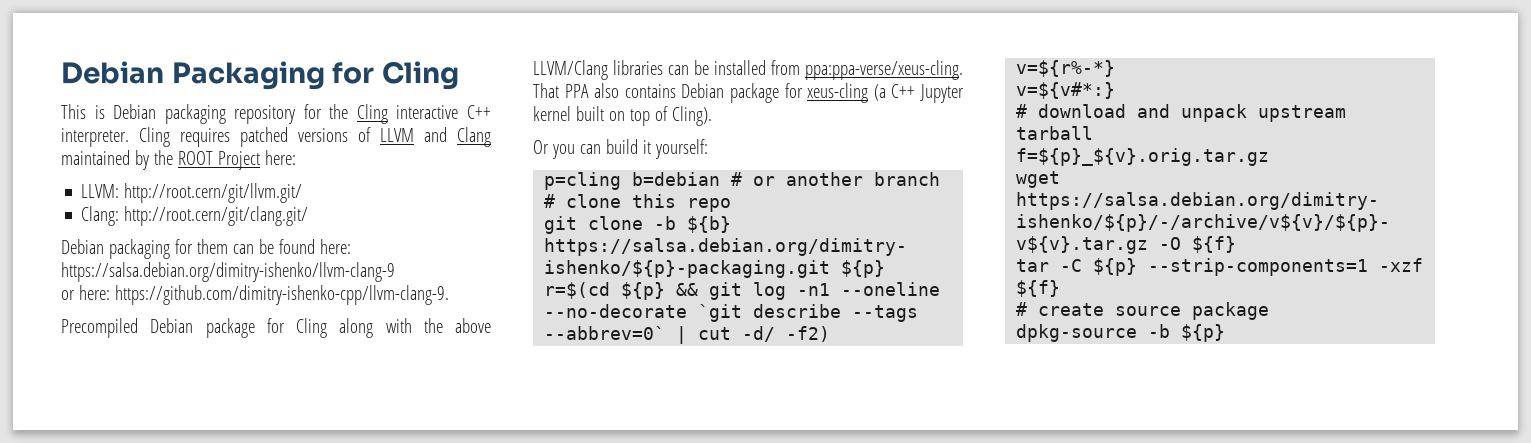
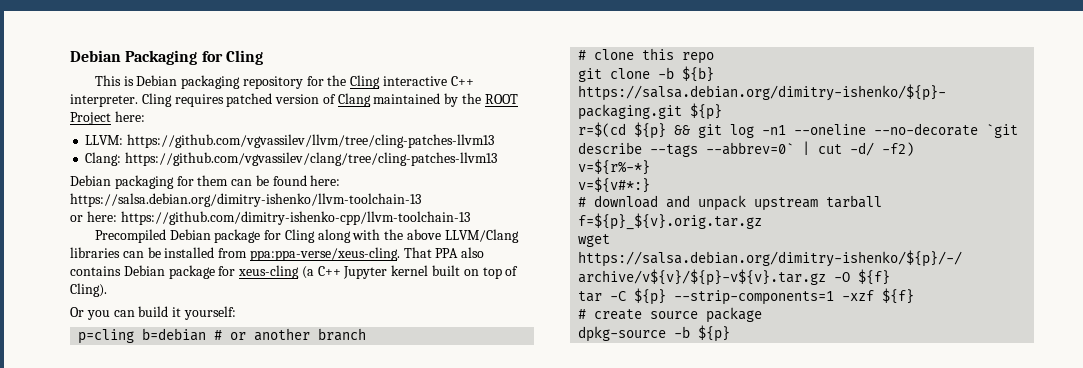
[298,127,447,142] versions of LLVM and -> [275,94,336,104] version of
[124,183,303,203] http://root.cern/git/llvm.git/ -> [127,134,495,148] https://github.com/vgvassilev/llvm/tree/cling-patches-llvm13
[124,206,309,226] http://root.cern/git/clang.git/ -> [125,152,498,166] https://github.com/vgvassilev/clang/tree/cling-patches-llvm13
[61,262,395,282] https://salsa.debian.org/dimitry-ishenko/llvm-clang-9 -> [70,193,421,207] https://salsa.debian.org/dimitry-ishenko/llvm-toolchain-13
[114,285,449,305] https://github.com/dimitry-ishenko-cpp/llvm-clang-9. -> [120,211,470,225] https://github.com/dimitry-ishenko-cpp/llvm-toolchain-13

